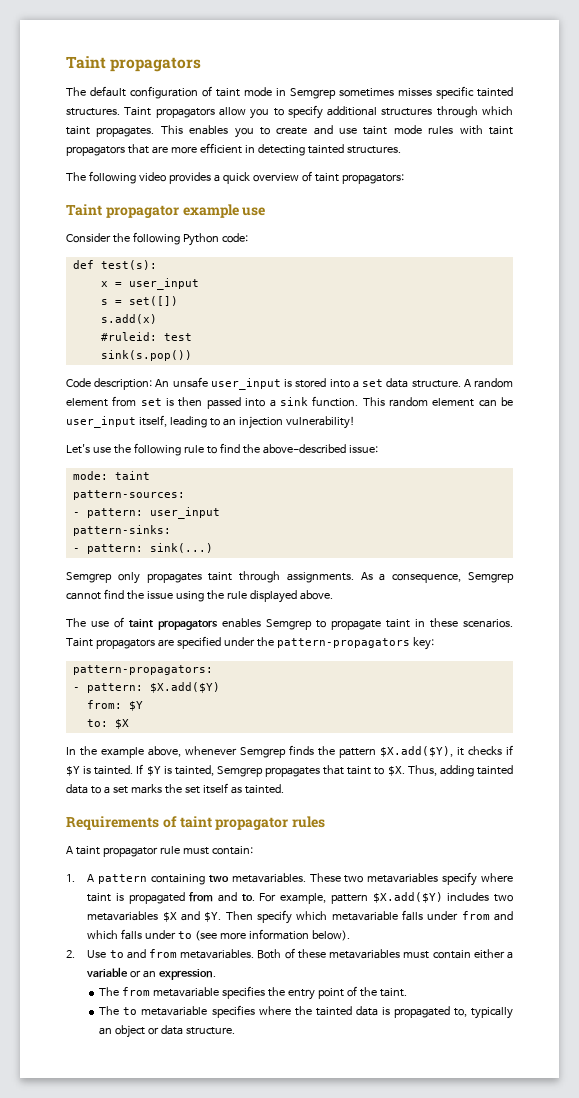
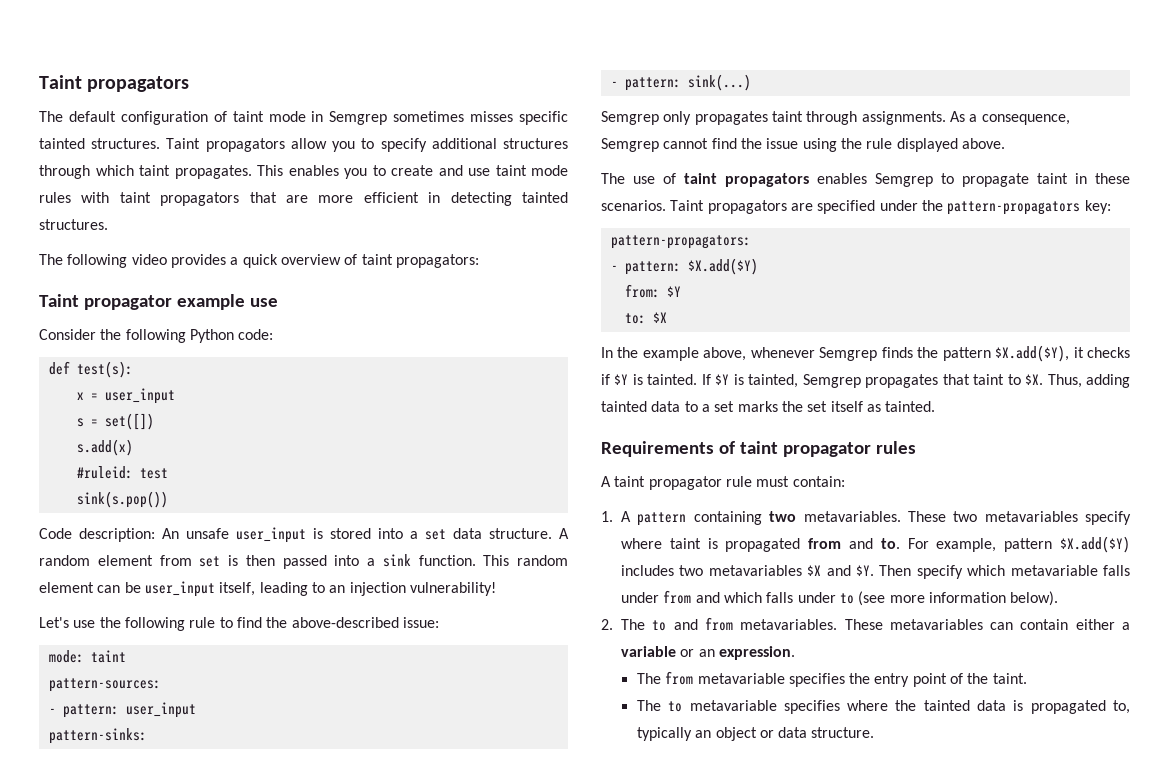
[87,950,107,958] Use -> [621,619,645,630] The
[257,948,430,959] Both of these metavariables must -> [844,619,1014,630] These metavariables can

